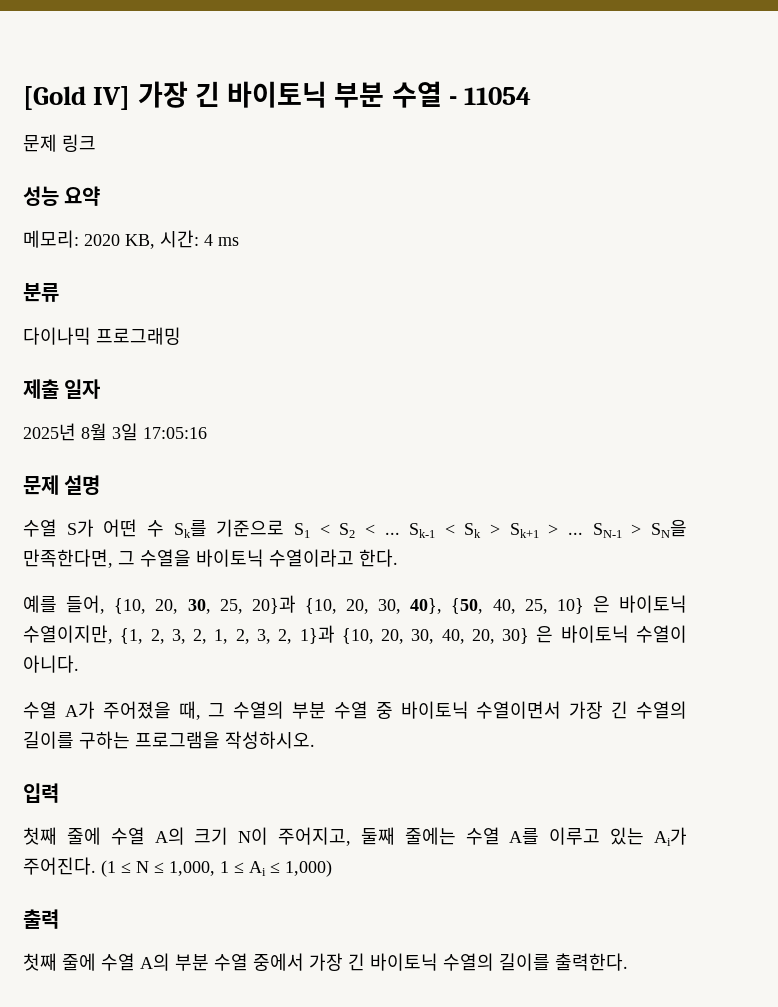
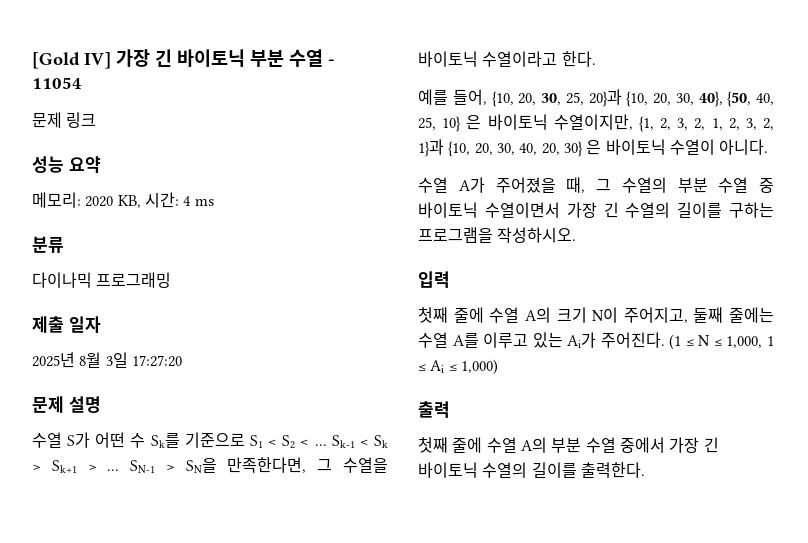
[143,427,207,439] 17:05:16 -> [131,355,182,367] 17:27:20

